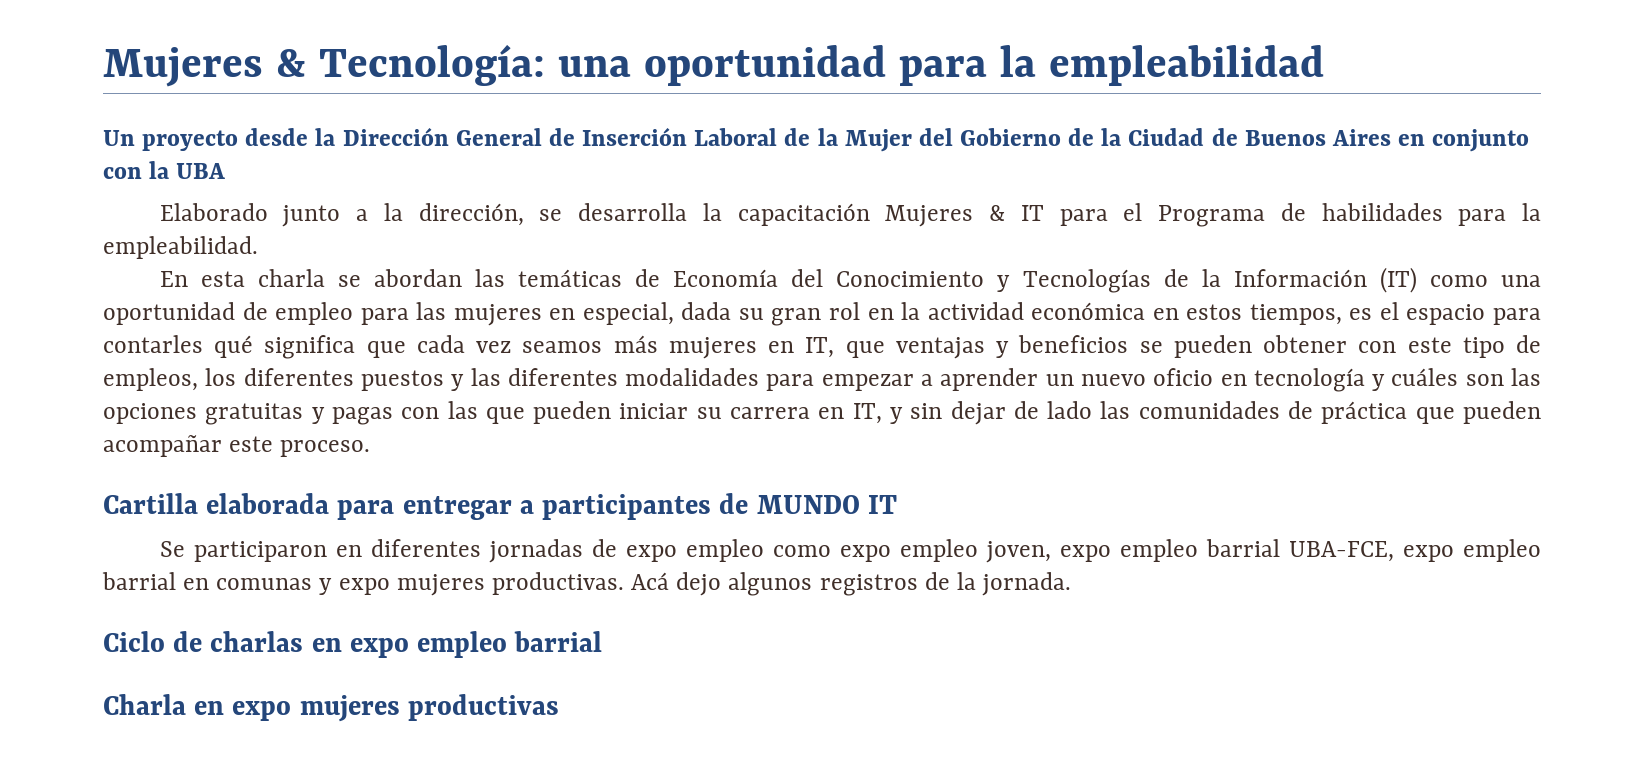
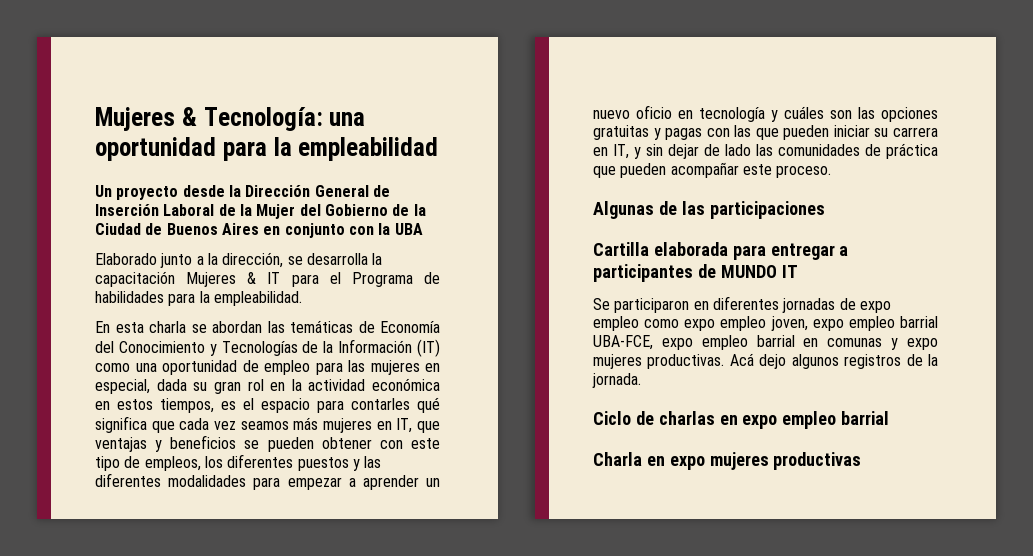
(371, 448) none -> [593,201,825,219] // Algunas de las participaciones

